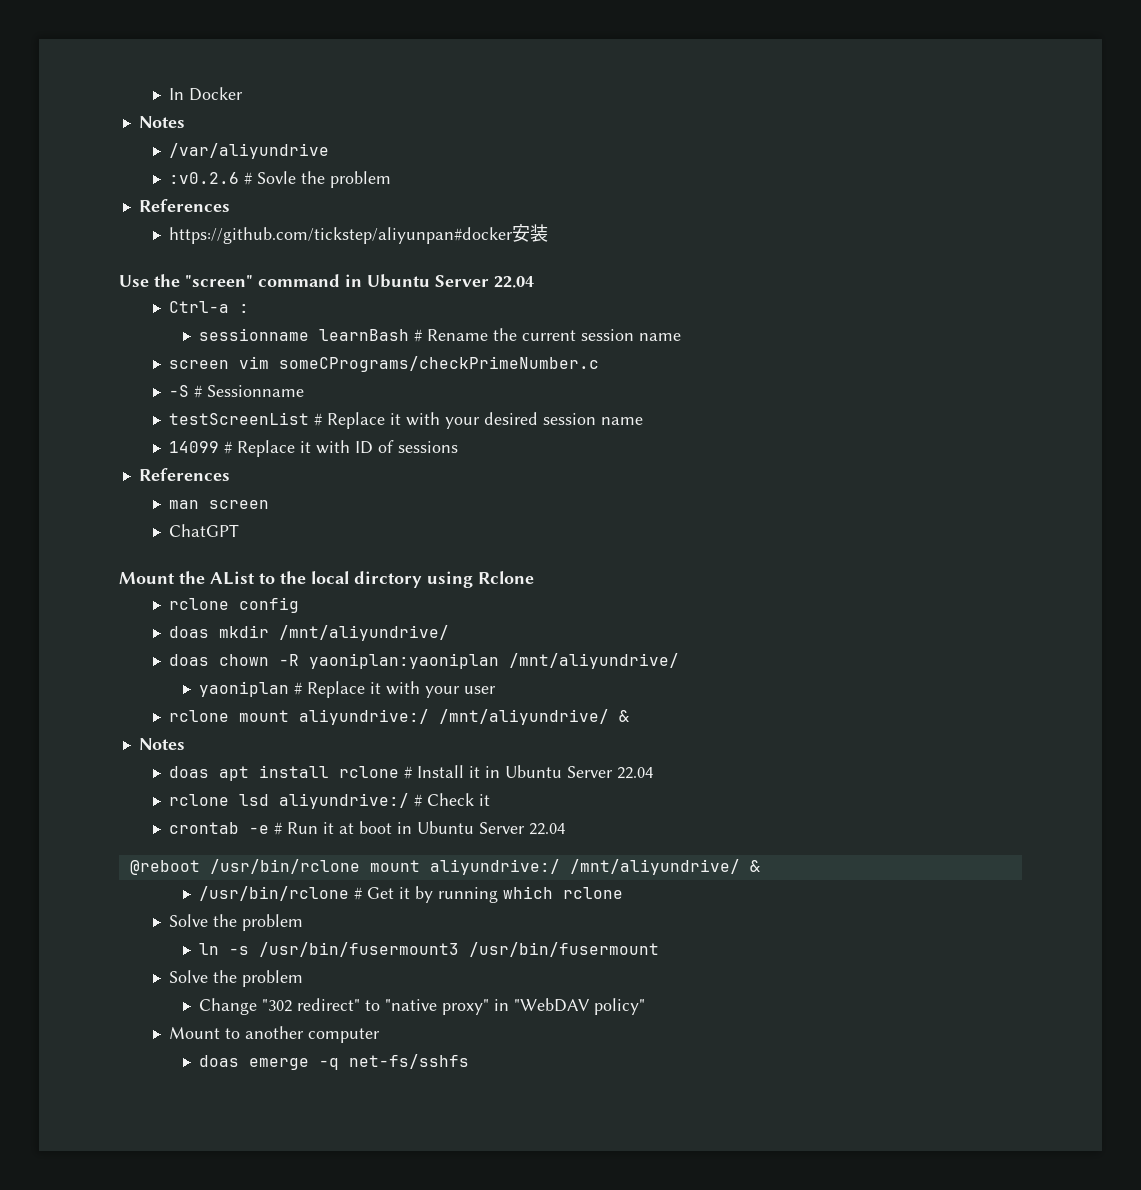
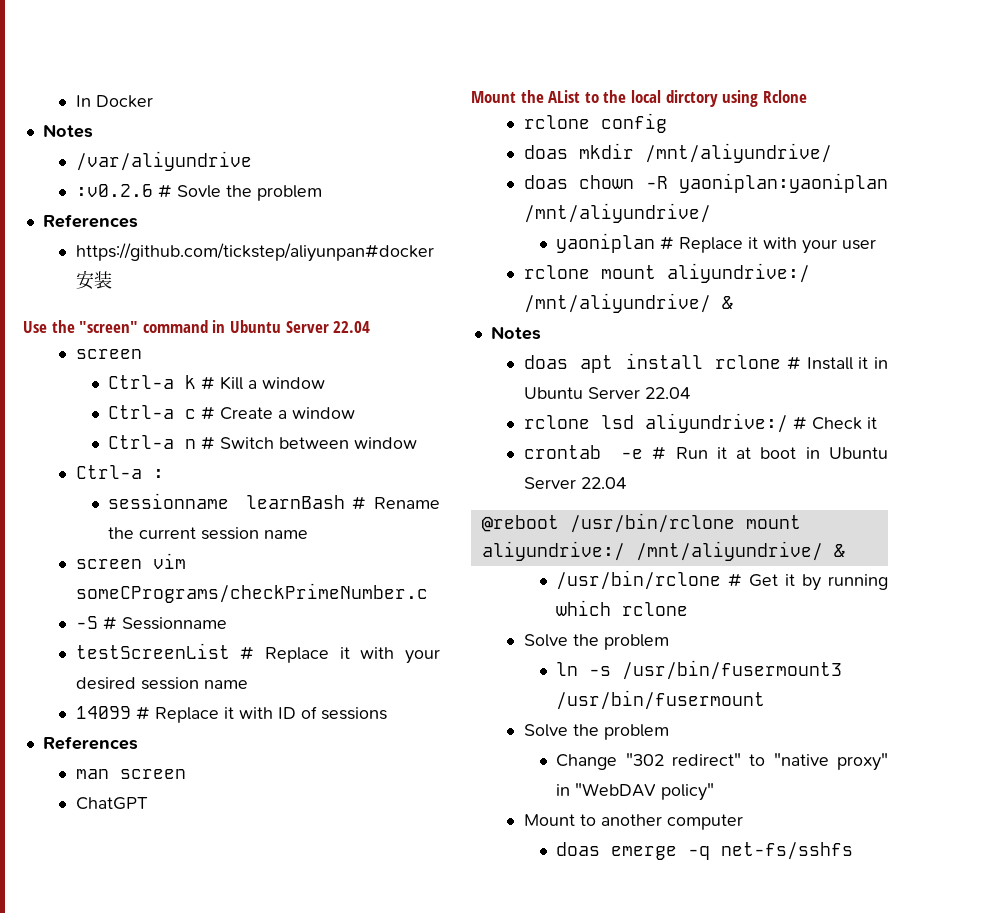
(534, 282) none -> [75,349,142,359] [108,375,326,390] [108,405,356,420] [108,435,418,450] // screen // Ctrl-a k # Kill a window // Ctrl-a c # Create a window // Ctrl-a n # Switch between window

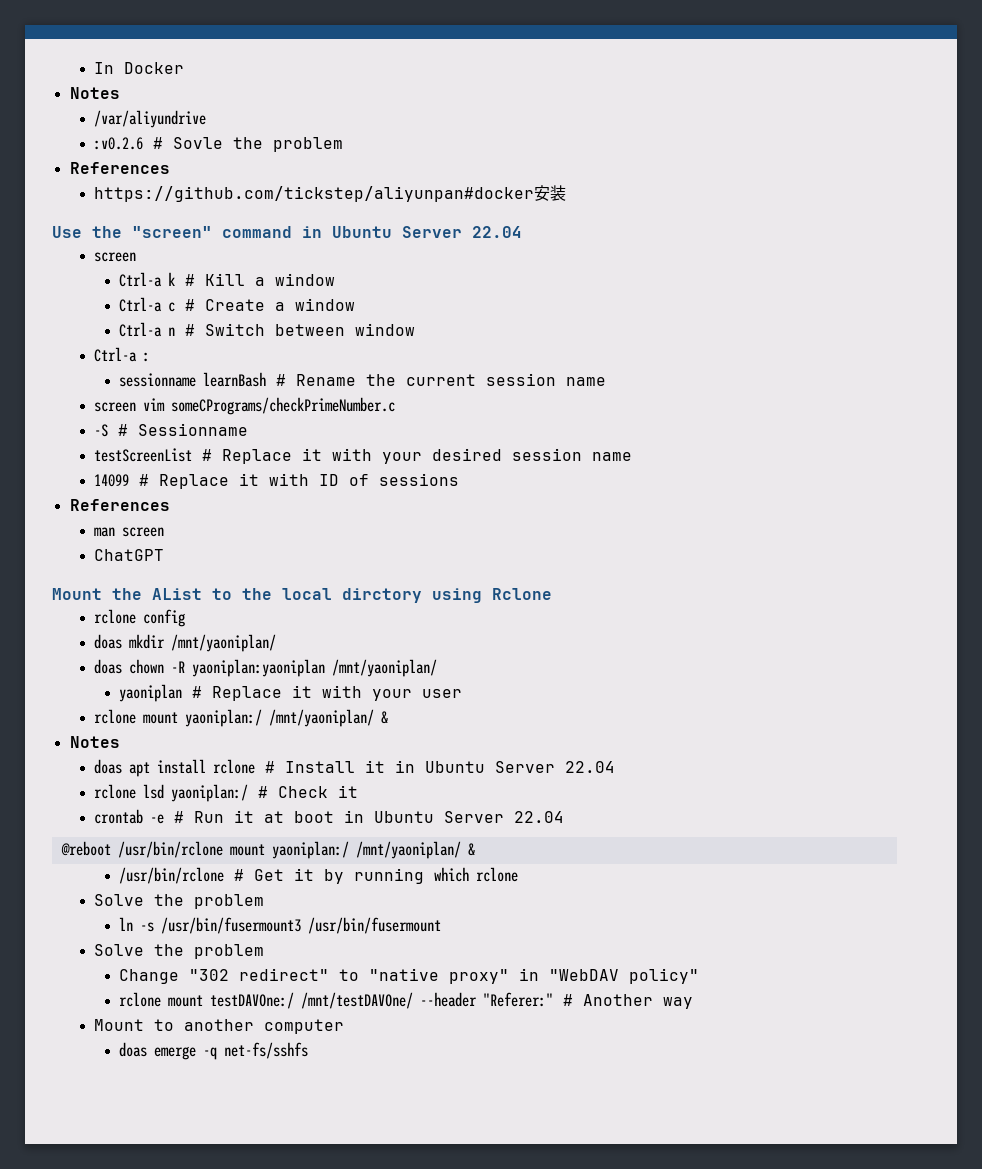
[644,143,832,163] /mnt/aliyundrive/ -> [171,634,277,652] /mnt/yaoniplan/
[523,203,711,223] /mnt/aliyundrive/ -> [332,659,438,677] /mnt/yaoniplan/
[666,263,810,283] [523,293,711,313] aliyundrive:/ /mnt/aliyundrive/ -> [185,709,375,727] yaoniplan:/ /mnt/yaoniplan/
[644,413,788,433] aliyundrive:/ -> [171,784,249,802] yaoniplan:/
[481,541,823,561] aliyundrive:/ /mnt/aliyundrive/ -> [271,841,461,859] yaoniplan:/ /mnt/yaoniplan/
(715, 792) none -> [119,992,694,1009] // rclone mount testDAVOne:/ /mnt/testDAVOne/ --header "Referer:" # Another way

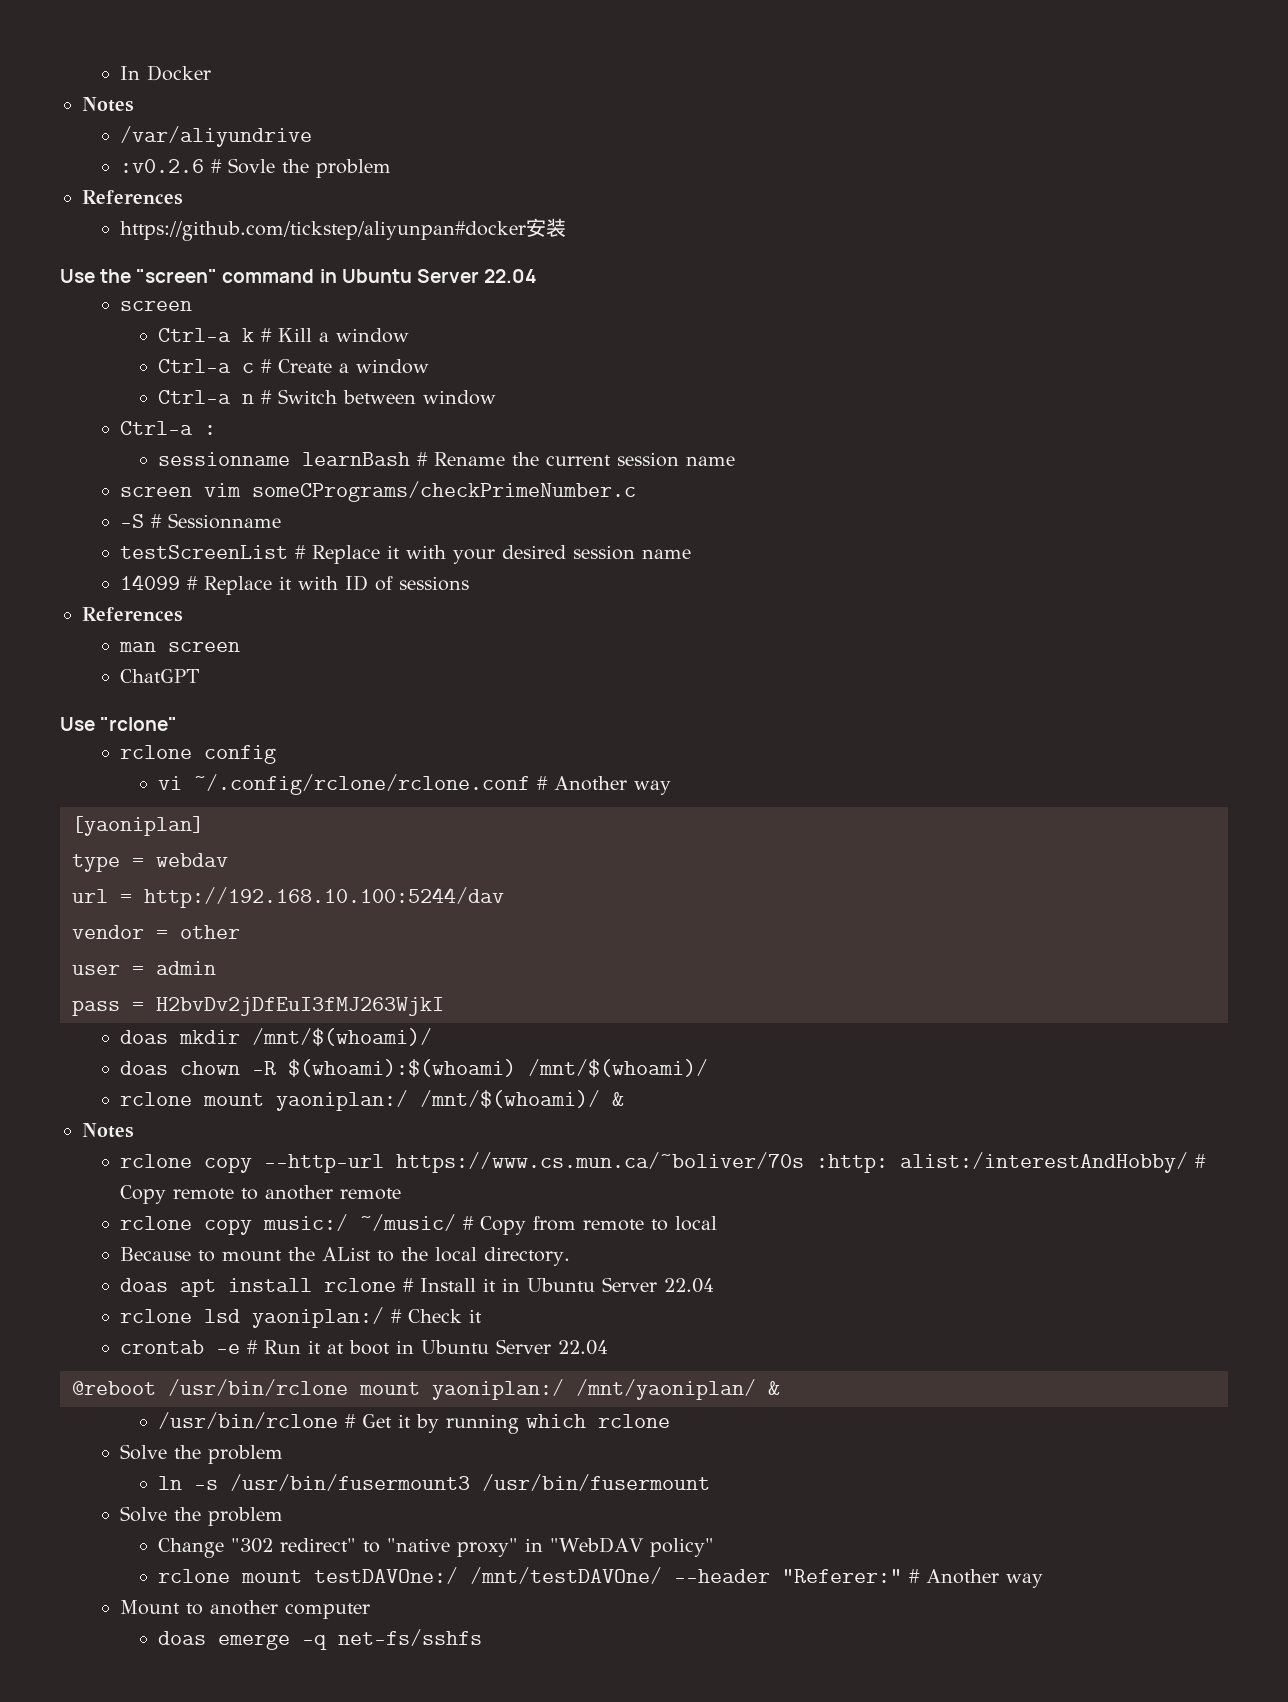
[52,588,102,600] Mount -> [60,717,178,731] [119,745,276,764] [157,774,671,795] [72,816,204,836] [72,853,228,872] [72,887,504,908] [72,925,240,939] [72,961,216,975] [72,997,444,1016] [119,1028,432,1046] [119,1059,708,1077] [119,1090,624,1111] [82,1123,134,1138] [119,1152,1206,1173] [119,1185,401,1204] [119,1214,717,1235] [119,1247,282,1262] Use "rclone" // rclone config // vi ~/.config/rclone/rclone.conf # Another way // [yaoniplan] // type = webdav // url = http://192.168.10.100:5244/dav // vendor = other // user = admin // pass = H2bvDv2jDfEuI3fMJ263WjkI // doas mkdir /mnt/$(whoami)/ // doas chown -R $(whoami):$(whoami) /mnt/$(whoami)/ // rclone mount yaoniplan:/ /mnt/$(whoami)/ & // Notes // rclone copy --http-url https://www.cs.mun.ca/~boliver/70s :http: alist:/interestAndHobby/ # Copy remote to another remote // rclone copy music:/ ~/music/ # Copy from remote to local // Because to mount
[342,588,552,603] [94,609,186,627] [94,634,277,652] [94,659,438,677] [119,684,463,702] [94,709,389,727] [69,736,120,748] dirctory using Rclone // rclone config // doas mkdir /mnt/yaoniplan/ // doas chown -R yaoniplan:yaoniplan /mnt/yaoniplan/ // yaoniplan # Replace it with your user // rclone mount yaoniplan:/ /mnt/yaoniplan/ & // Notes -> [483,1247,570,1266] directory.

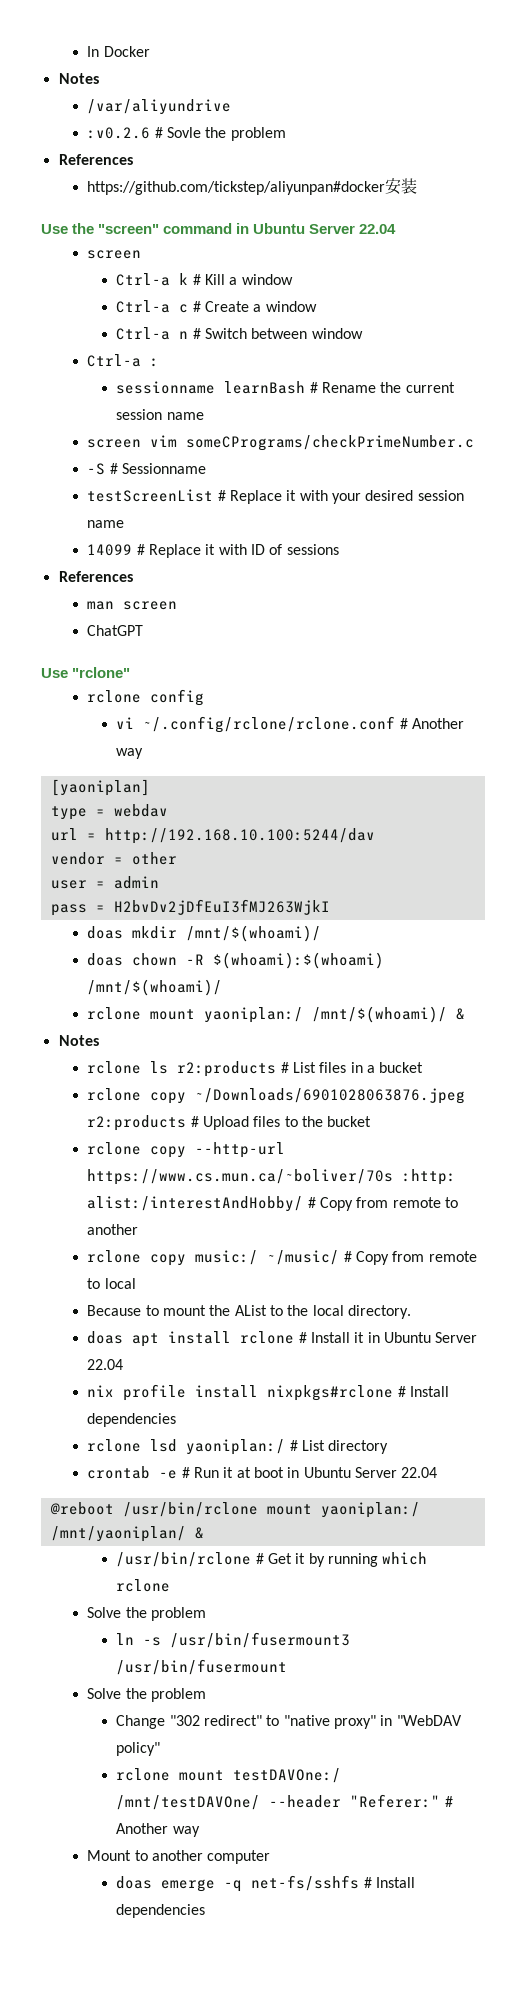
(134, 1130) none -> [87,1061,424,1077] [87,1088,466,1104] [87,1115,372,1131] // rclone ls r2:products # List files in a bucket // rclone copy ~/Downloads/6901028063876.jpeg r2:products # Upload files to the bucket
(166, 1194) none -> [356,1197,389,1208] from
[339,1188,401,1200] remote -> (139, 1229) none
(714, 1285) none -> [87,1384,450,1401] [87,1413,177,1427] // nix profile install nixpkgs#rclone # Install dependencies
[407,1309,482,1323] Check it -> [302,1440,389,1454] List directory
(482, 1637) none -> [363,1877,415,1888] [116,1904,206,1918] # Install dependencies

